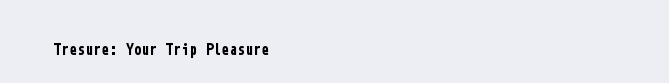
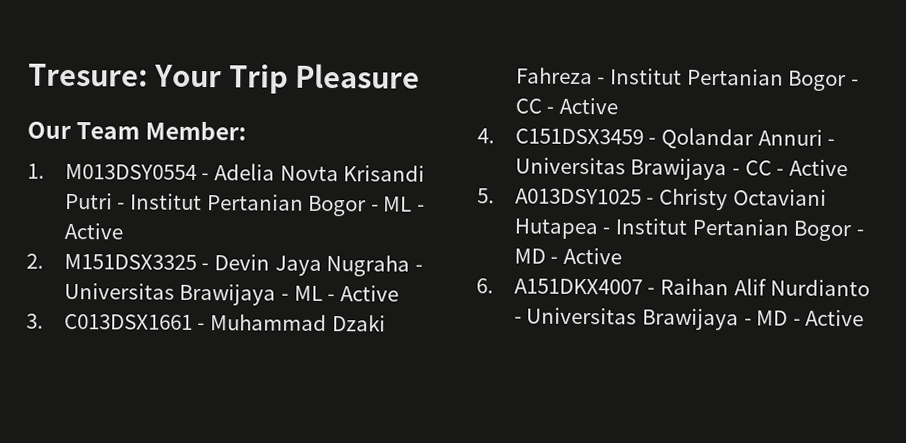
(269, 49) none -> [27,120,247,141] [27,163,426,182] [64,192,425,217] [63,222,123,240] [26,253,423,277] [63,282,399,306] [26,313,386,332] [515,67,859,92] [514,97,618,115] [477,127,836,150] [514,157,848,181] [477,188,827,211] [513,218,864,242] [513,247,622,265] [476,278,871,297] [513,307,865,331] // Our Team Member: // 1. M013DSY0554 - Adelia Novta Krisandi Putri - Institut Pertanian Bogor - ML - Active // 2. M151DSX3325 - Devin Jaya Nugraha - Universitas Brawijaya - ML - Active // 3. C013DSX1661 - Muhammad Dzaki Fahreza - Institut Pertanian Bogor - CC - Active // 4. C151DSX3459 - Qolandar Annuri - Universitas Brawijaya - CC - Active // 5. A013DSY1025 - Christy Octaviani Hutapea - Institut Pertanian Bogor - MD - Active // 6. A151DKX4007 - Raihan Alif Nurdianto - Universitas Brawijaya - MD - Active

